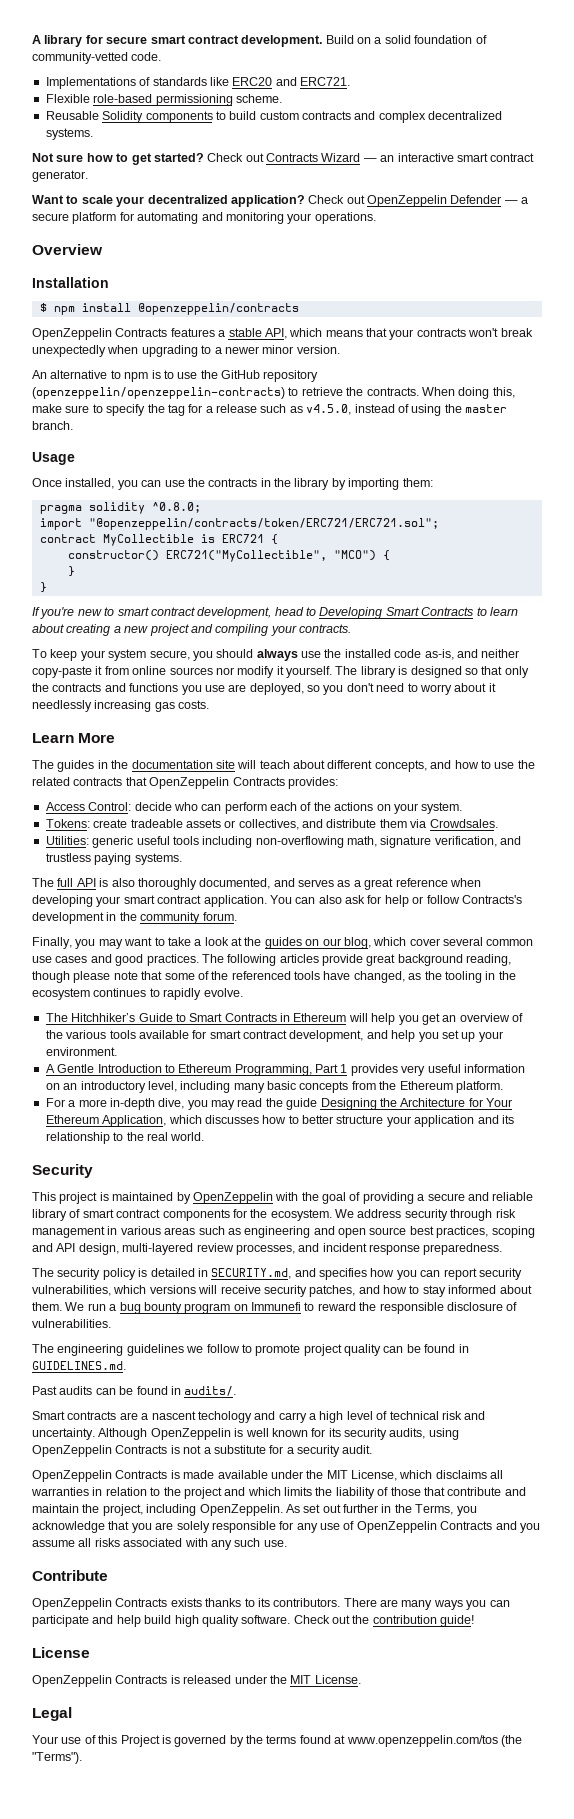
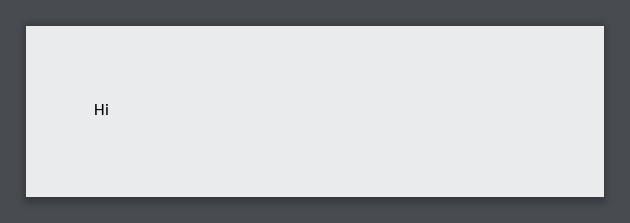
[32,35,487,47] [32,52,162,64] [45,77,350,89] [45,94,282,106] [45,111,503,123] [45,128,93,140] [32,153,535,165] [32,170,88,182] [32,195,529,207] [32,212,376,224] [32,244,103,255] [32,277,109,288] [39,303,299,315] [32,328,533,340] [32,345,340,357] [32,370,319,382] [32,387,515,399] [32,404,507,416] [32,421,73,430] [32,452,75,465] [32,478,433,490] [39,502,201,514] [39,518,439,530] [39,534,278,546] [67,550,390,562] [67,566,75,577] [39,582,47,593] [32,607,518,619] [32,624,351,636] [32,649,520,661] [32,666,529,678] [32,683,496,695] [32,700,210,712] [32,733,116,743] [32,760,535,772] [32,777,338,789] [45,802,463,814] [45,819,498,830] [45,836,522,848] [45,853,182,865] [32,878,481,890] [32,895,522,907] [32,912,237,924] [32,937,534,949] [32,954,512,966] [32,971,516,983] [32,988,243,1000] [45,1013,523,1025] [45,1030,503,1042] [45,1047,117,1056] [45,1064,525,1076] [45,1081,503,1093] [45,1098,512,1110] [45,1115,514,1127] [45,1132,205,1144] [32,1164,93,1178] [32,1192,534,1204] [32,1209,516,1221] [32,1226,535,1238] [32,1243,503,1255] [32,1268,522,1280] [32,1285,532,1297] [32,1302,518,1314] [32,1319,111,1328] [32,1344,469,1356] [32,1361,126,1370] [32,1386,237,1396] [32,1411,486,1423] [32,1428,459,1440] [32,1445,373,1457] [32,1470,504,1482] [31,1487,526,1499] [32,1504,477,1516] [32,1521,540,1533] [32,1538,287,1550] [32,1570,108,1581] [32,1598,510,1610] [32,1615,475,1627] [32,1647,90,1658] [32,1675,361,1687] [32,1707,72,1721] [32,1735,522,1747] [32,1752,82,1764] A library for secure smart contract development. Build on a solid foundation of community-vetted code. // Implementations of standards like ERC20 and ERC721. // Flexible role-based permissioning scheme. // Reusable Solidity components to build custom contracts and complex decentralized systems. // Not sure how to get started? Check out Contracts Wizard — an interactive smart contract generator. // Want to scale your decentralized application? Check out OpenZeppelin Defender — a secure platform for automating and monitoring your operations. // Overview // Installation // $ npm install @openzeppelin/contracts // OpenZeppelin Contracts features a stable API, which means that your contracts won't break unexpectedly when upgrading to a newer minor version. // An alternative to npm is to use the GitHub repository (openzeppelin/openzeppelin-contracts) to retrieve the contracts. When doing this, make sure to specify the tag for a release such as v4.5.0, instead of using the master branch. // Usage // Once installed, you can use the contracts in the library by importing them: // pragma solidity ^0.8.0; // import "@openzeppelin/contracts/token/ERC721/ERC721.sol"; // contract MyCollectible is ERC721 { // constructor() ERC721("MyCollectible", "MCO") { // } // } // If you're new to smart contract development, head to Developing Smart Contracts to learn about creating a new project and compiling your contracts. // To keep your system secure, you should always use the installed code as-is, and neither copy-paste it from online sources nor modify it yourself. The library is designed so that only the contracts and functions you use are deployed, so you don't need to worry about it needlessly increasing gas costs. // Learn More // The guides in the documentation site will teach about different concepts, and how to use the related contracts that OpenZeppelin Contracts provides: // Access Control: decide who can perform each of the actions on your system. // Tokens: create tradeable assets or collectives, and distribute them via Crowdsales. // Utilities: generic useful tools including non-overflowing math, signature verification, and trustless paying systems. // The full API is also thoroughly documented, and serves as a great reference when developing your smart contract application. You can also ask for help or follow Contracts's development in the community forum. // Finally, you may want to take a look at the guides on our blog, which cover several common use cases and good practices. The following articles provide great background reading, though please note that some of the referenced tools have changed, as the tooling in the ecosystem continues to rapidly evolve. // The Hitchhiker’s Guide to Smart Contracts in Ethereum will help you get an overview of the various tools available for smart contract development, and help you set up your environment. // A Gentle Introduction to Ethereum Programming, Part 1 provides very useful information on an introductory level, including many basic concepts from the Ethereum platform. // For a more in-depth dive, you may read the guide Designing the Architecture for Your Ethereum Application, which discusses how to better structure your application and its relationship to the real world. // Security // This project is maintained by OpenZeppelin with the goal of providing a secure and reliable library of smart contract components for the ecosystem. We address security through risk management in various areas such as engineering and open source best practices, scoping and API design, multi-layered review processes, and incident response preparedness. // The security policy is detailed in SECURITY.md, and specifies how you can report security vulnerabilities, which versions will receive security patches, and how to stay informed about them. We run a bug bounty program on Immunefi to reward the responsible disclosure of vulnerabilities. // The engineering guidelines we follow to promote project quality can be found in GUIDELINES.md. // Past audits can be found in audits/. // Smart contracts are a nascent techology and carry a high level of technical risk and uncertainty. Although OpenZeppelin is well known for its security audits, using OpenZeppelin Contracts is not a substitute for a security audit. // OpenZeppelin Contracts is made available under the MIT License, which disclaims all warranties in relation to the project and which limits the liability of those that contribute and maintain the project, including OpenZeppelin. As set out further in the Terms, you acknowledge that you are solely responsible for any use of OpenZeppelin Contracts and you assume all risks associated with any such use. // Contribute // OpenZeppelin Contracts exists thanks to its contributors. There are many ways you can participate and help build high quality software. Check out the contribution guide! // License // OpenZeppelin Contracts is released under the MIT License. // Legal // Your use of this Project is governed by the terms found at www.openzeppelin.com/tos (the "Terms"). -> [94,104,109,115] Hi

